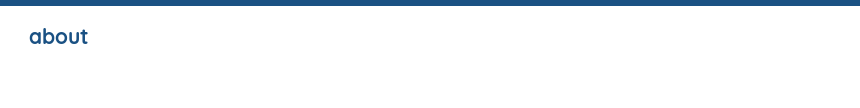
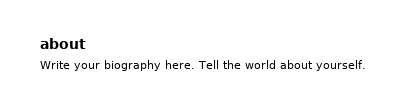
[29,28,89,44] about -> [40,38,86,49] [40,60,366,71] about // Write your biography here. Tell the world about yourself.

